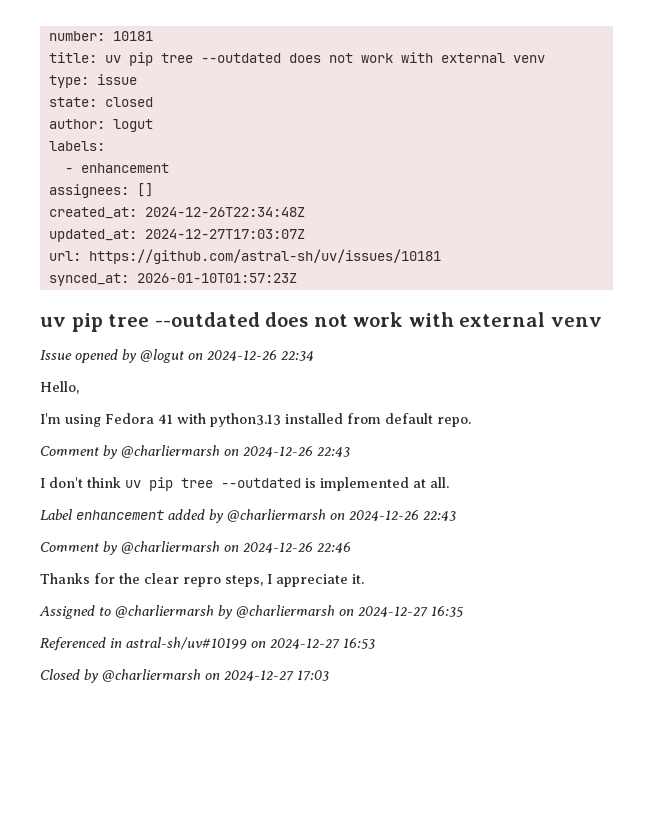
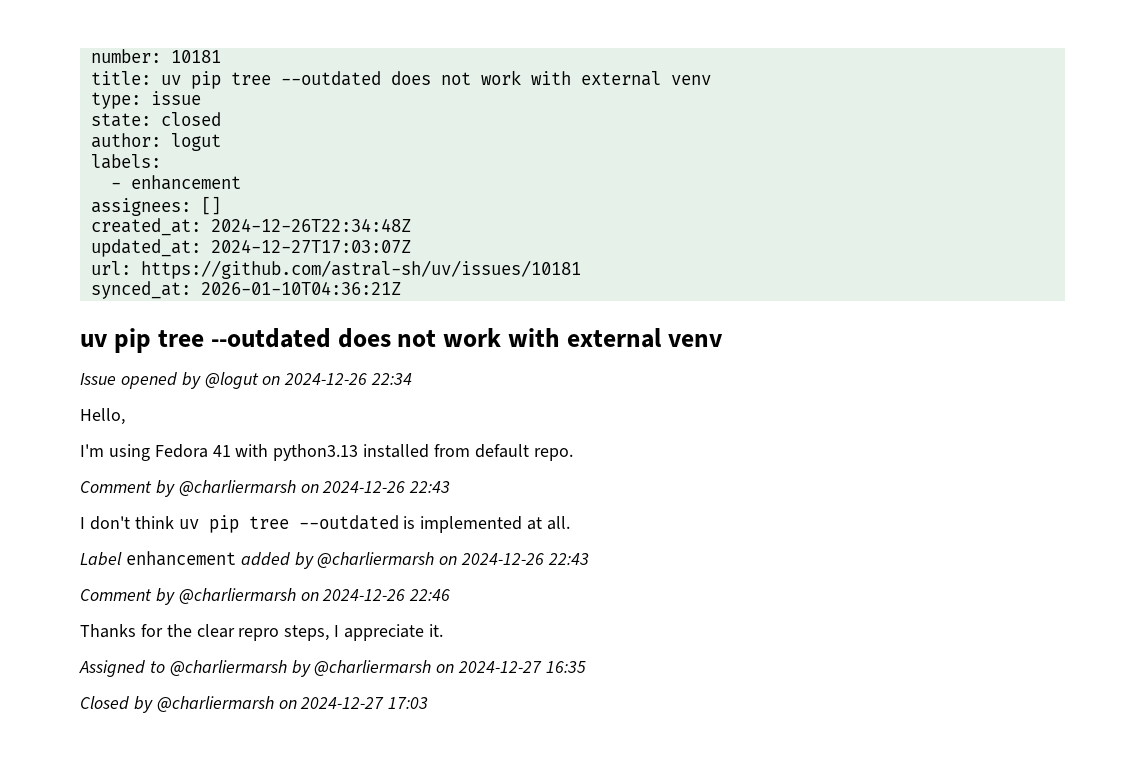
[136,273,297,283] 2026-01-10T01:57:23Z -> [200,281,401,295] 2026-01-10T04:36:21Z
[40,637,375,651] // Referenced in astral-sh/uv#10199 on 2024-12-27 16:53 -> (587, 667) none

